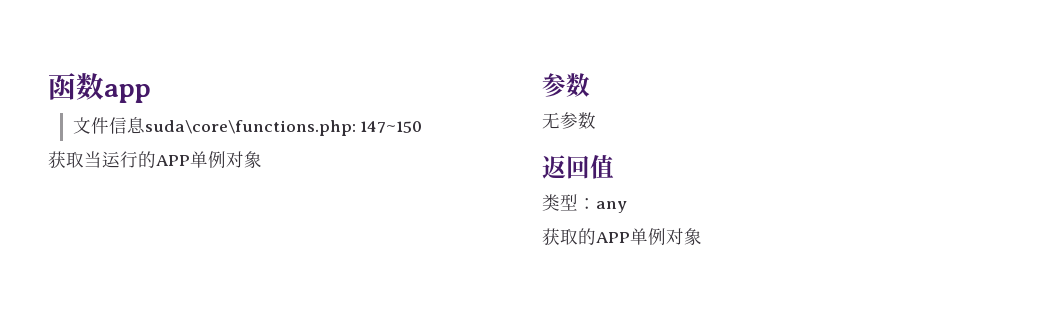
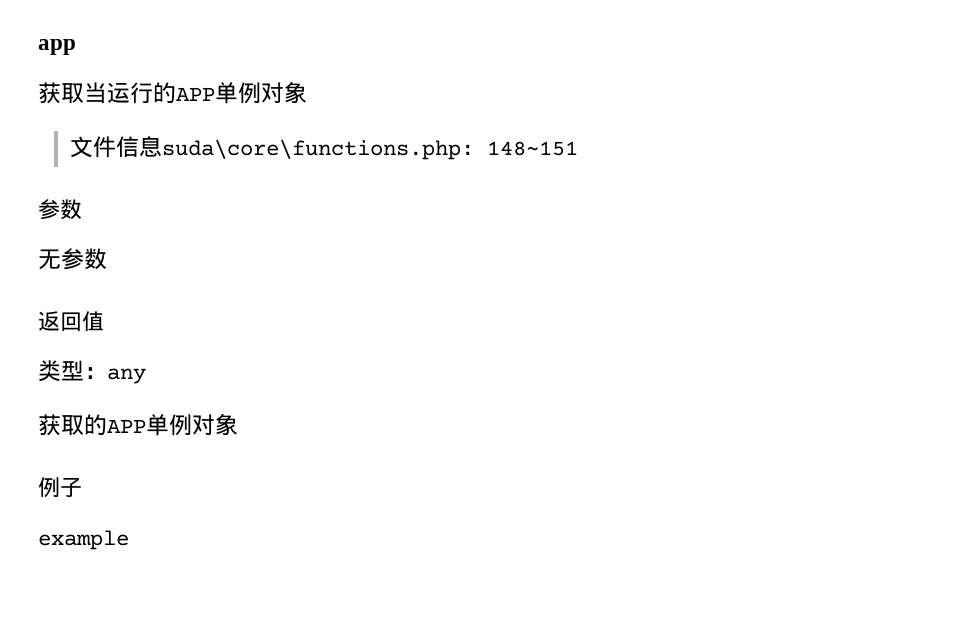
[48,73,104,100] 函数 -> (38, 47) none
[72,117,423,136] // 文件信息suda\core\functions.php: 147~150 -> (76, 47) none
(262, 159) none -> [70,136,579,160] // 文件信息suda\core\functions.php: 148~151
(702, 236) none -> [38,477,82,498] [38,530,129,550] // 例子 // example

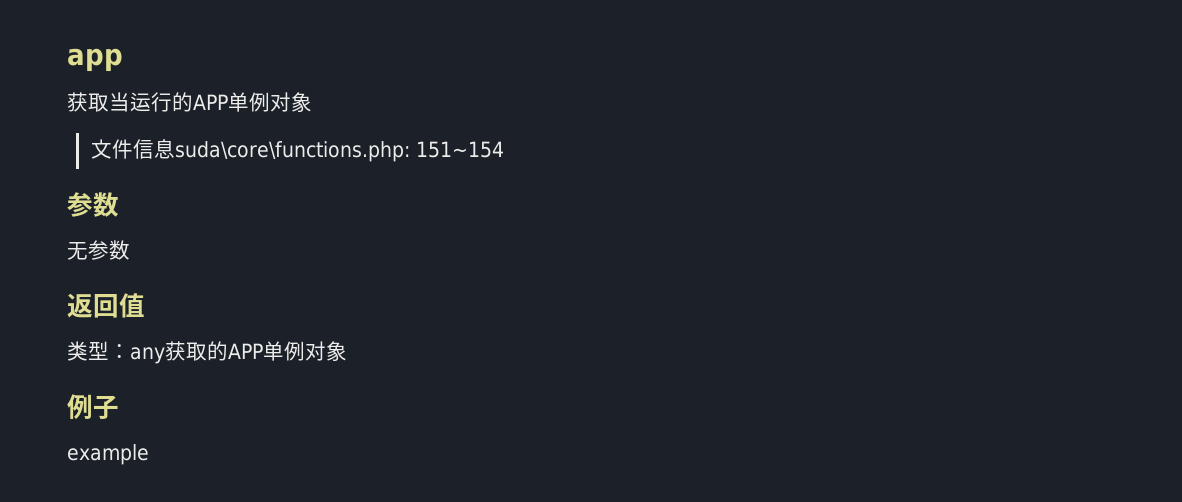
[487,141,579,156] 148~151 -> [415,141,504,158] 151~154
(146, 376) // -> (165, 355) none

